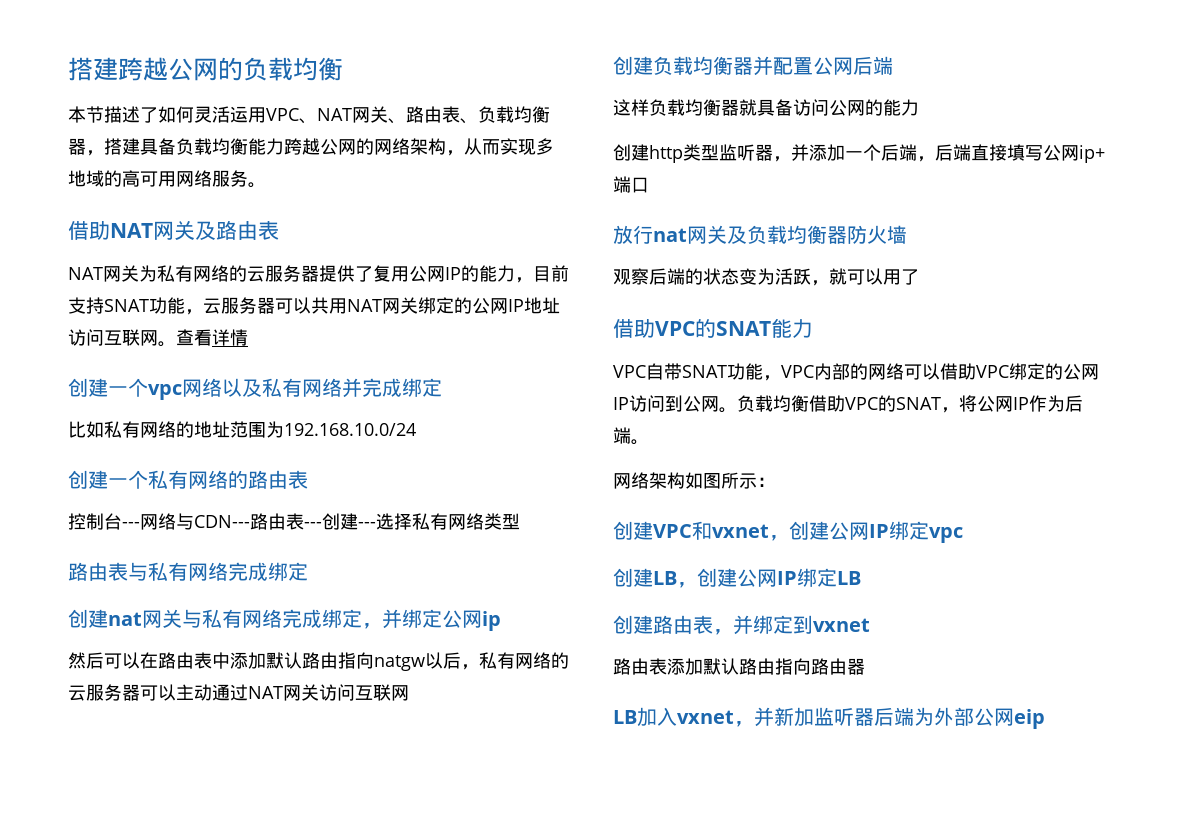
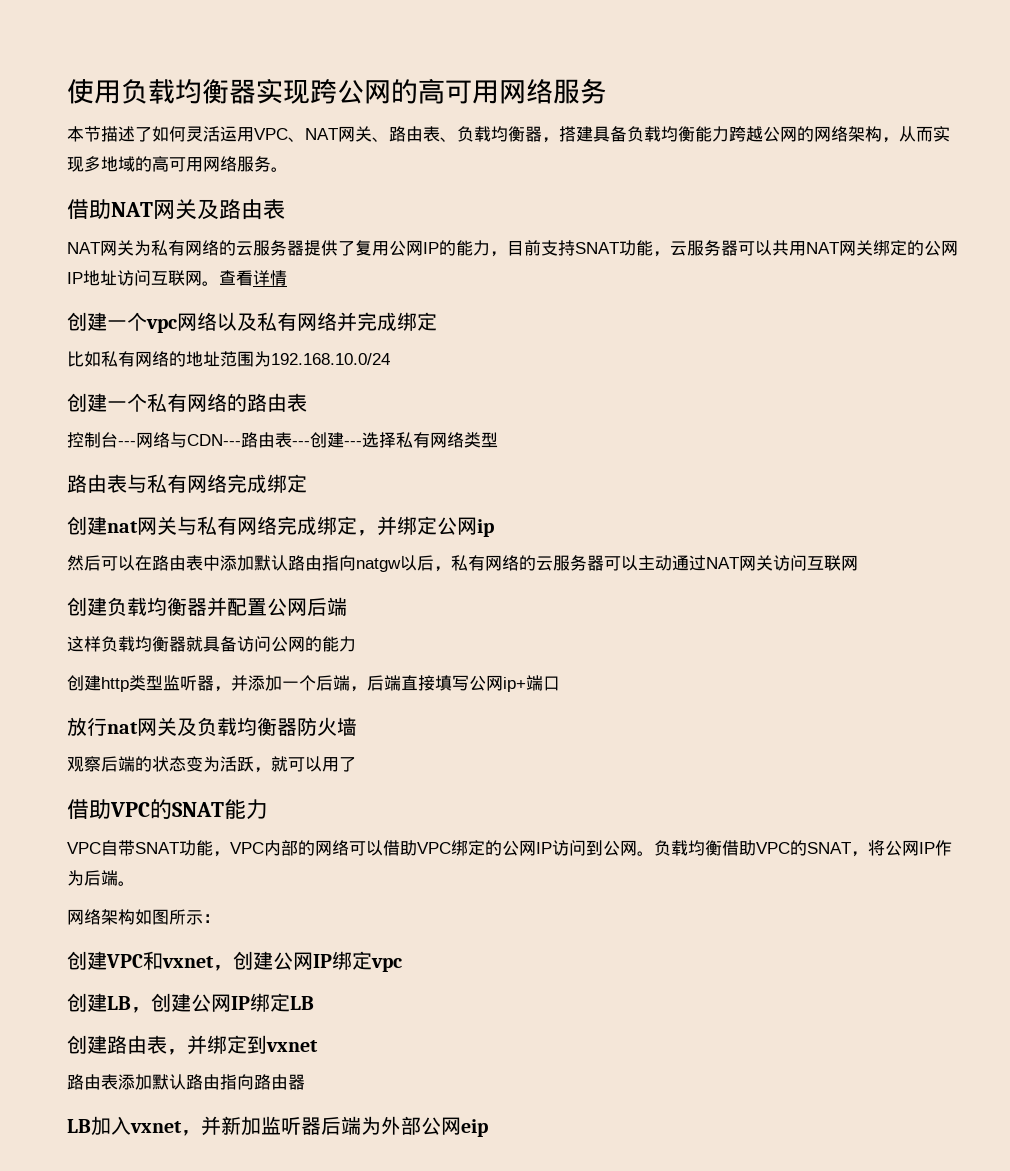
[68,57,343,81] 搭建跨越公网的负载均衡 -> [67,78,607,104] 使用负载均衡器实现跨公网的高可用网络服务

